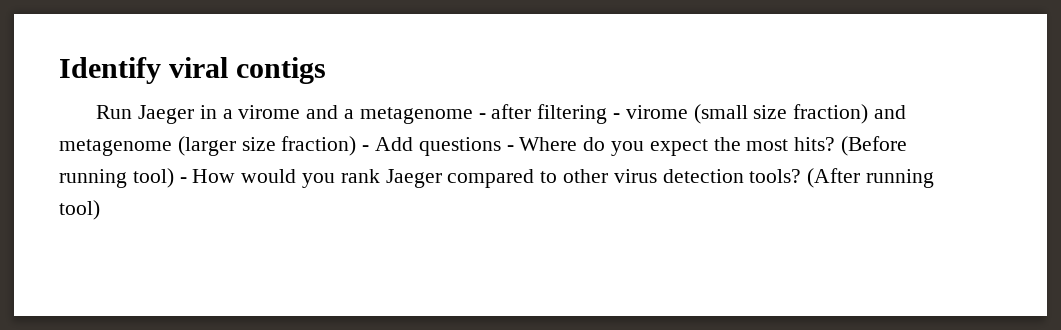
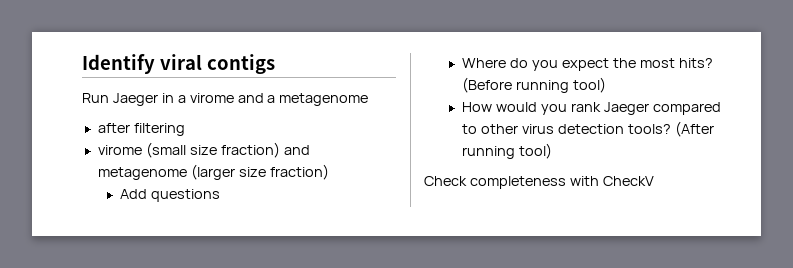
[478,113,486,119] - -> (369, 99) //
[613,113,621,119] - -> (185, 129) //
[362,145,370,151] - -> (329, 172) //
[506,145,514,151] - -> (221, 195) //
[179,177,187,183] - -> (607, 85) //
(100, 210) none -> [424,176,654,189] // Check completeness with CheckV

